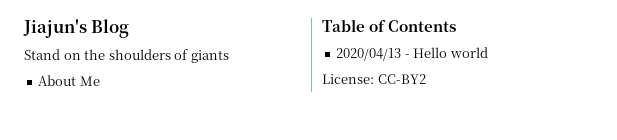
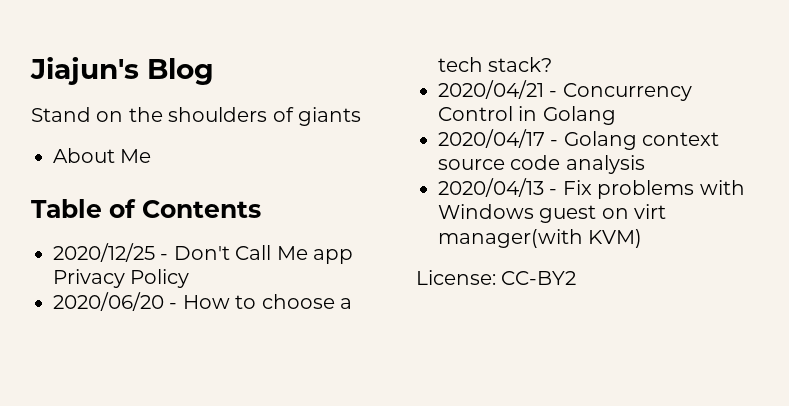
[336,47,488,61] 2020/04/13 - Hello world -> [53,243,353,264] [53,269,190,288] [53,292,352,311] [438,57,553,72] [438,80,692,101] [438,106,616,125] [438,129,720,150] [438,155,645,174] [438,178,745,199] [438,204,667,223] [438,229,643,248] 2020/12/25 - Don't Call Me app Privacy Policy // 2020/06/20 - How to choose a tech stack? // 2020/04/21 - Concurrency Control in Golang // 2020/04/17 - Golang context source code analysis // 2020/04/13 - Fix problems with Windows guest on virt manager(with KVM)

